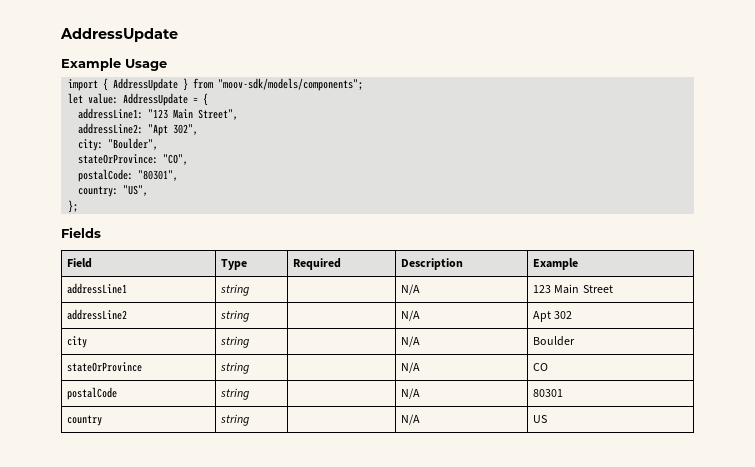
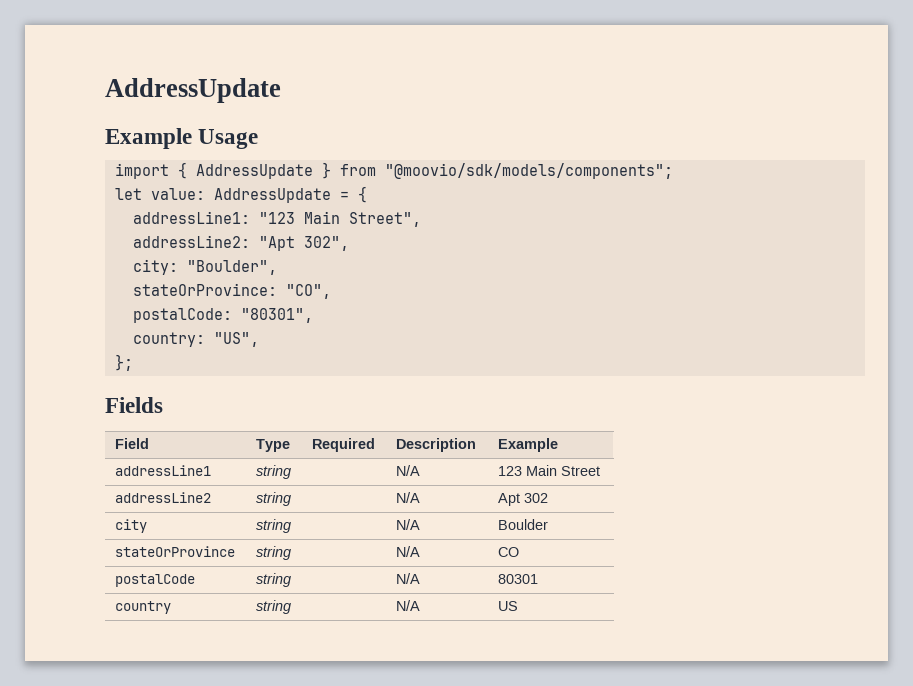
[218,78,364,91] "moov-sdk/models/components"; -> [384,163,673,179] "@moovio/sdk/models/components";

